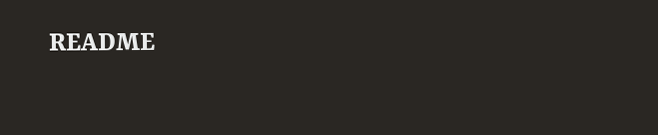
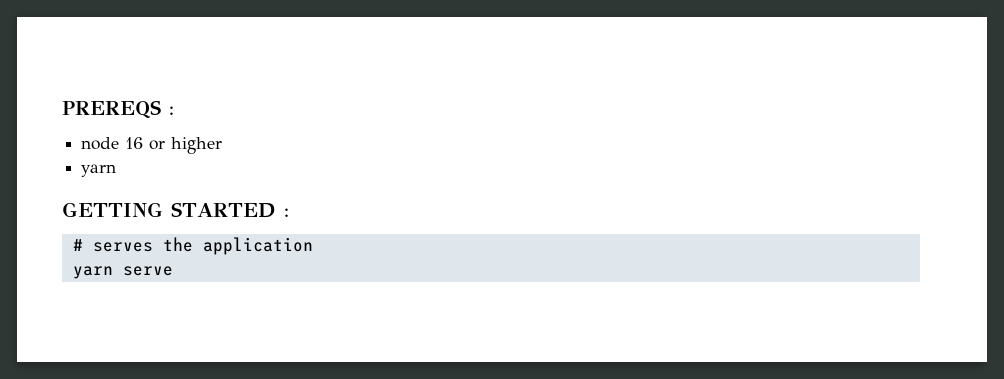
[48,32,155,51] README -> [62,100,174,119] [81,137,223,154] [81,164,117,177] [62,202,289,218] [72,237,313,255] [72,266,173,279] PREREQS : // node 16 or higher // yarn // GETTING STARTED : // # serves the application // yarn serve

